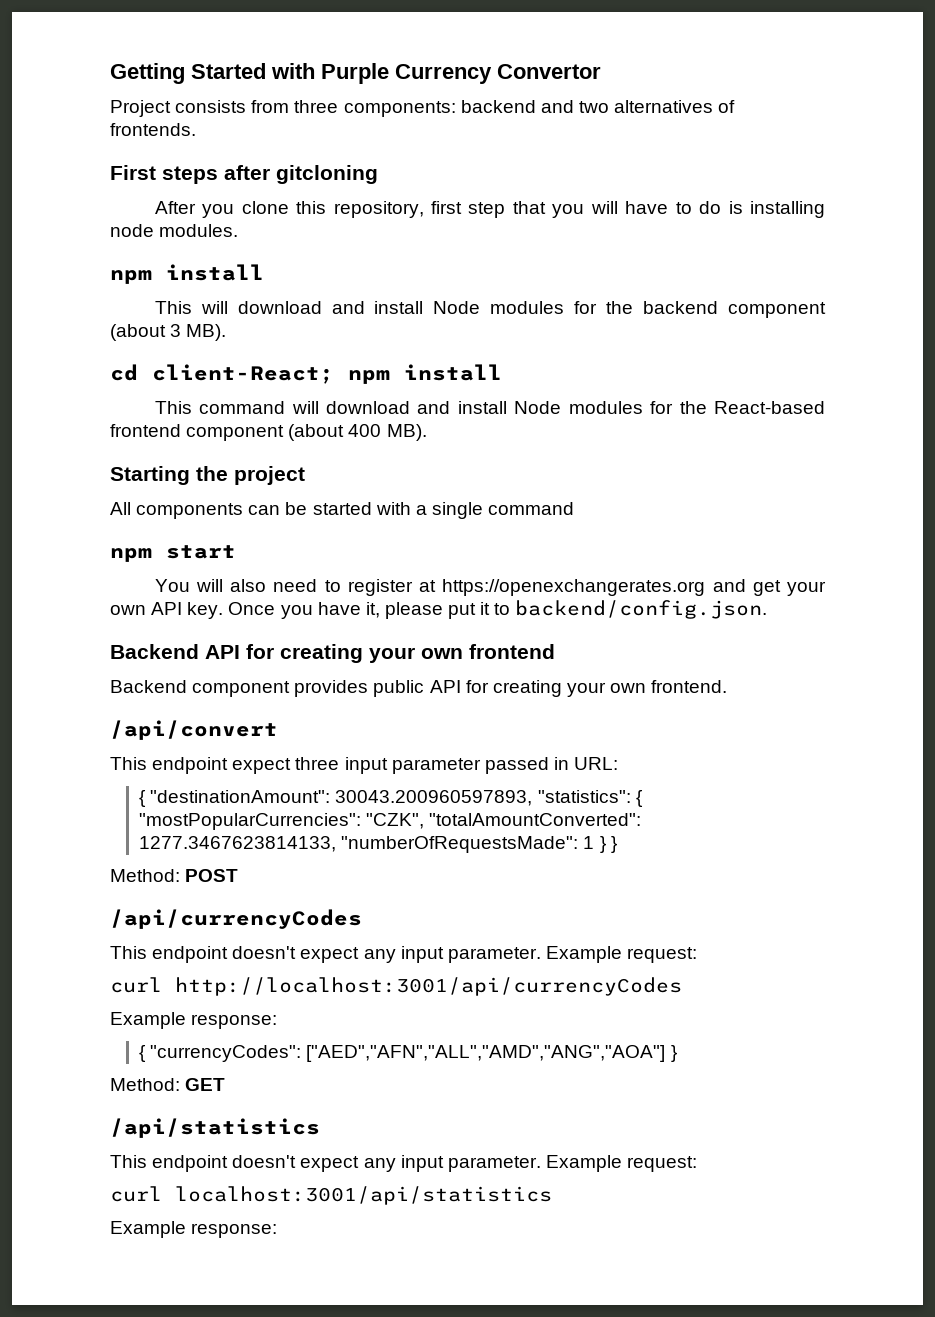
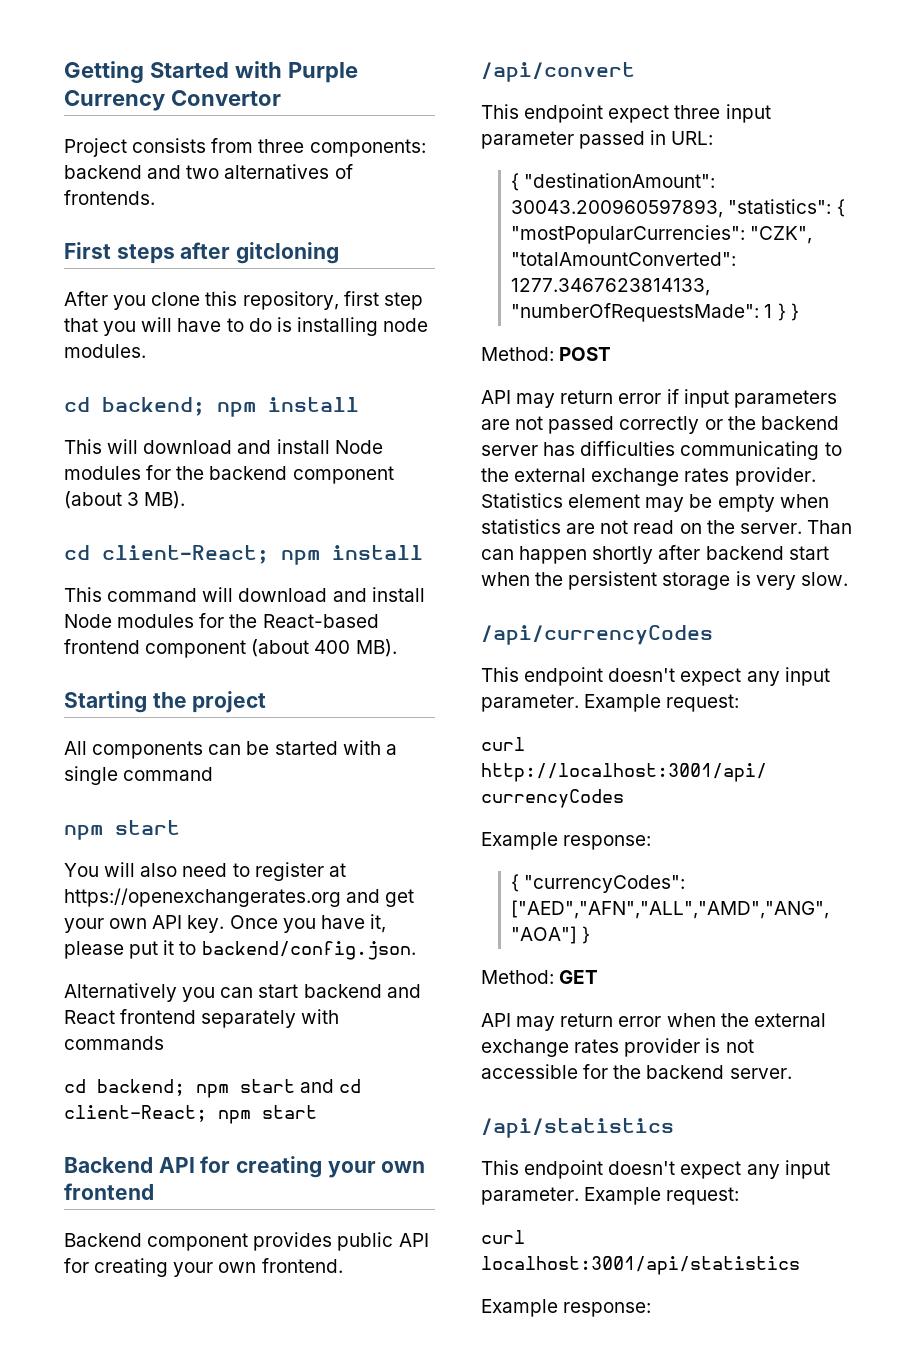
(239, 230) none -> [64,397,205,416] cd backend;
(768, 609) none -> [64,983,421,1002] [64,1009,340,1028] [64,1036,164,1050] [64,1079,362,1098] [64,1105,317,1124] // Alternatively you can start backend and React frontend separately with commands // cd backend; npm start and cd client-React; npm start
(239, 875) none -> [481,389,837,408] [481,416,839,434] [481,441,842,460] [481,467,816,486] [481,493,829,512] [481,519,852,534] [481,545,829,564] [481,571,848,590] // API may return error if input parameters are not passed correctly or the backend server has difficulties communicating to the external exchange rates provider. Statistics element may be empty when statistics are not read on the server. Than can happen shortly after backend start when the persistent storage is very slow.
(226, 1084) none -> [481,1013,826,1031] [481,1038,754,1057] [481,1064,792,1079] // API may return error when the external exchange rates provider is not accessible for the backend server.

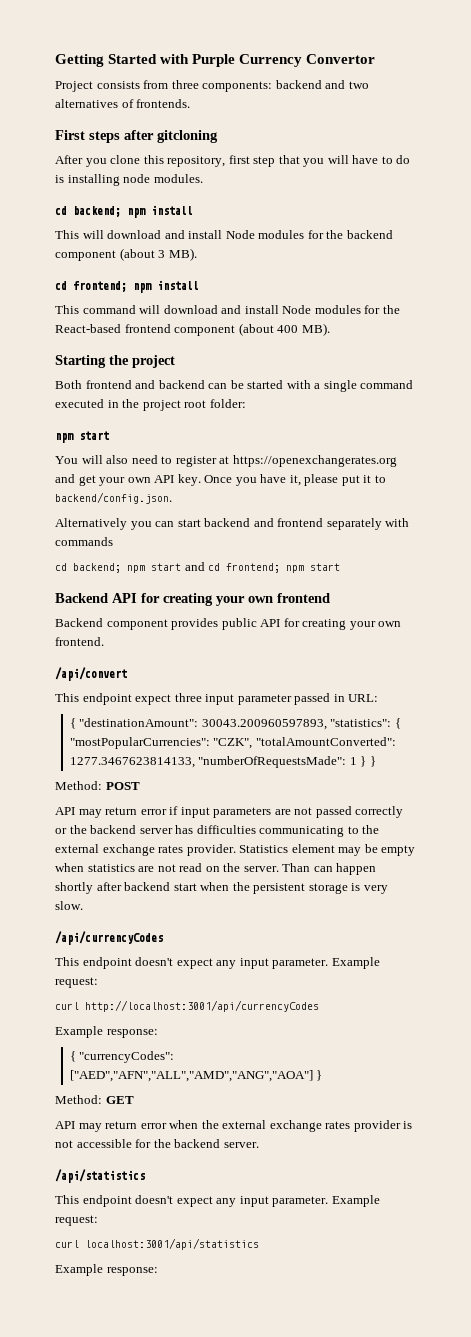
[102,545,269,564] client-React; -> [73,281,127,292] frontend;
[64,741,204,759] All components -> [55,380,205,389] Both frontend and backend
(214, 774) none -> [55,399,246,411] executed in the project root folder:
[64,1010,115,1024] React -> (274, 522) none
[64,1105,207,1122] client-React; -> [226,563,281,573] frontend;

